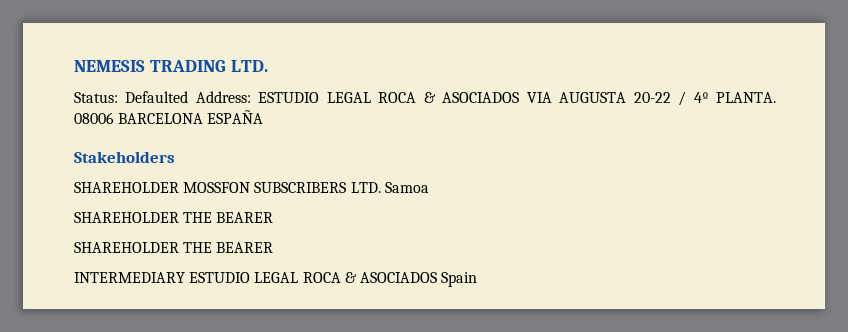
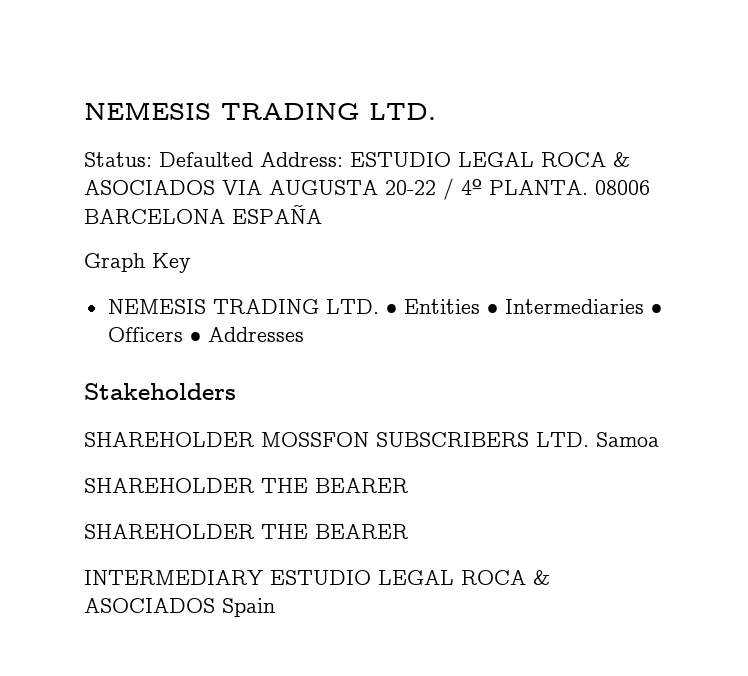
(264, 117) none -> [84,253,191,273] [107,299,662,314] [107,327,304,342] // Graph Key // NEMESIS TRADING LTD. • Entities • Intermediaries • Officers • Addresses

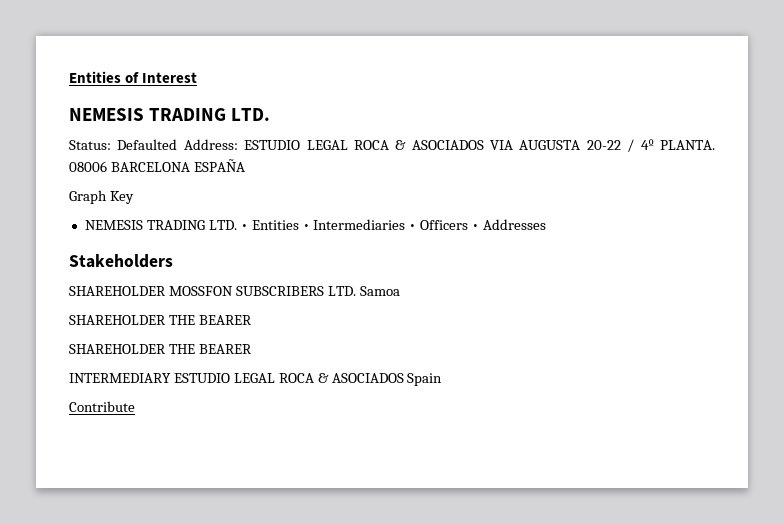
(84, 111) none -> [69,71,198,83] Entities of Interest //
(275, 607) none -> [69,401,135,412] // Contribute

